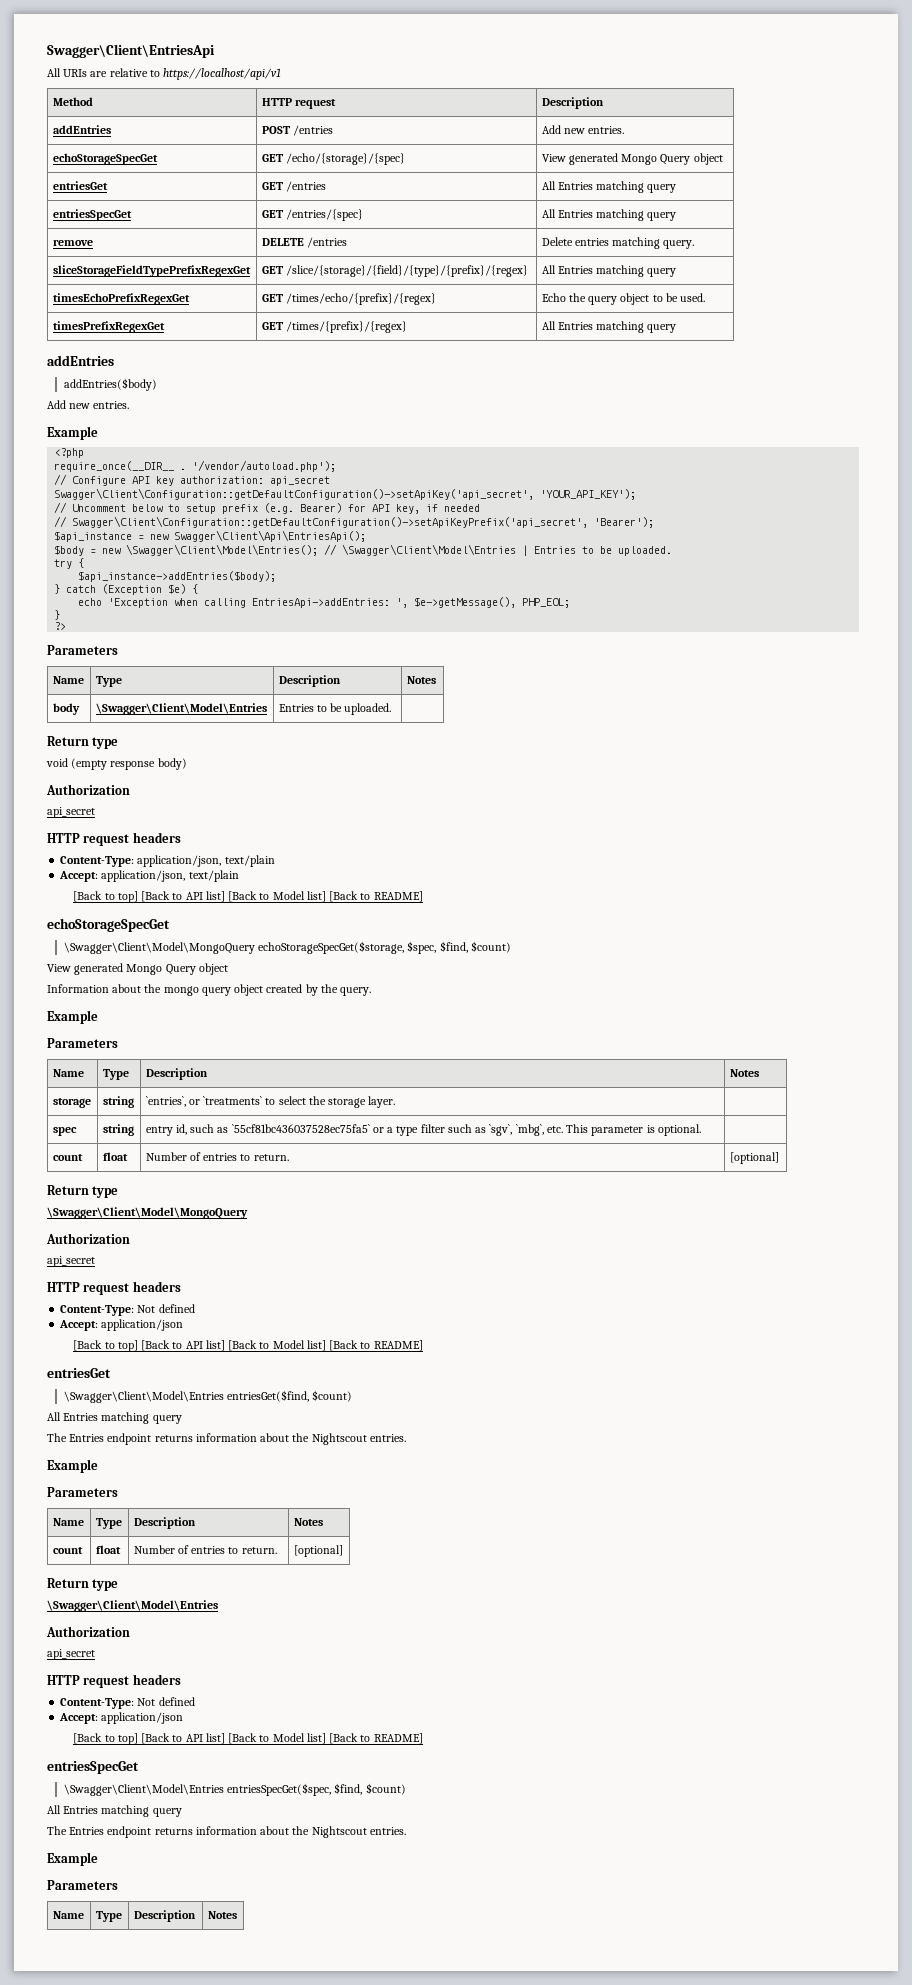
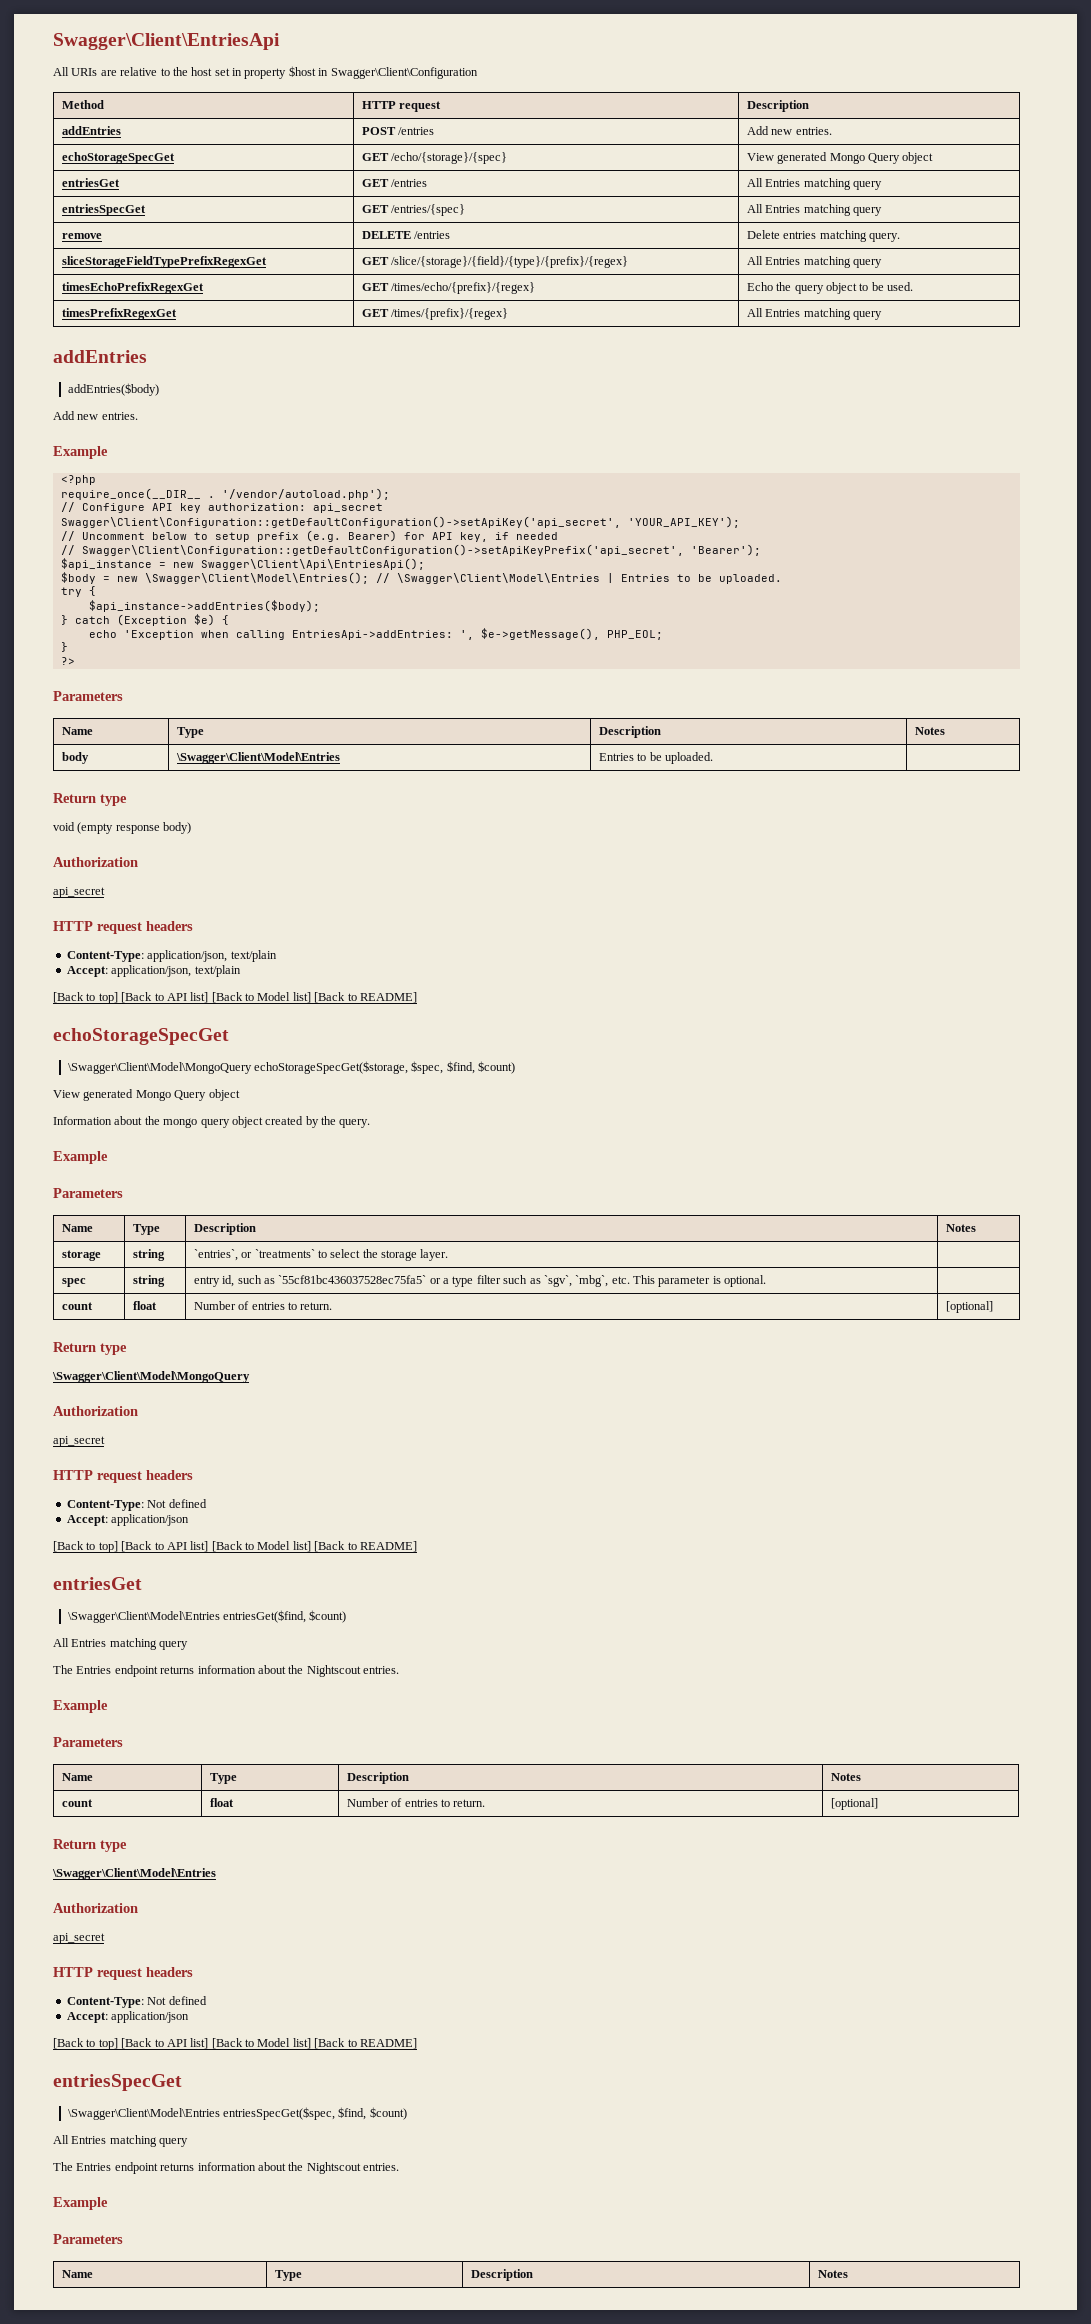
[163,68,282,80] https://localhost/api/v1 -> [172,66,478,79] the host set in property $host in Swagger\Client\Configuration

